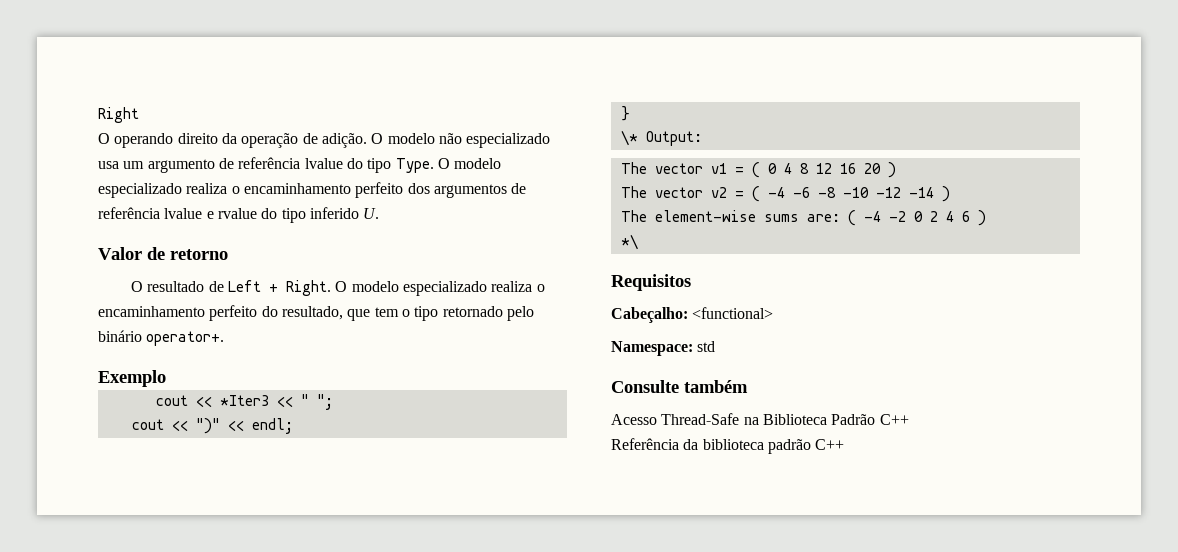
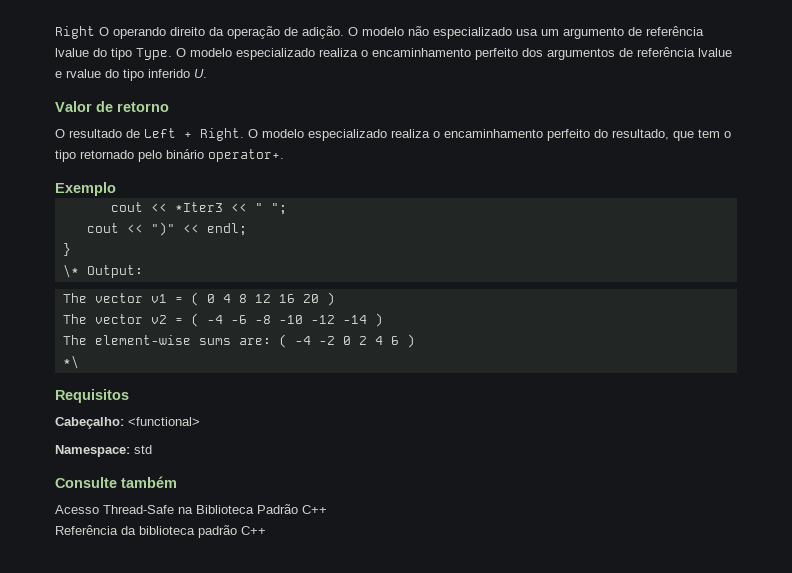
(139, 115) // -> (95, 32) none

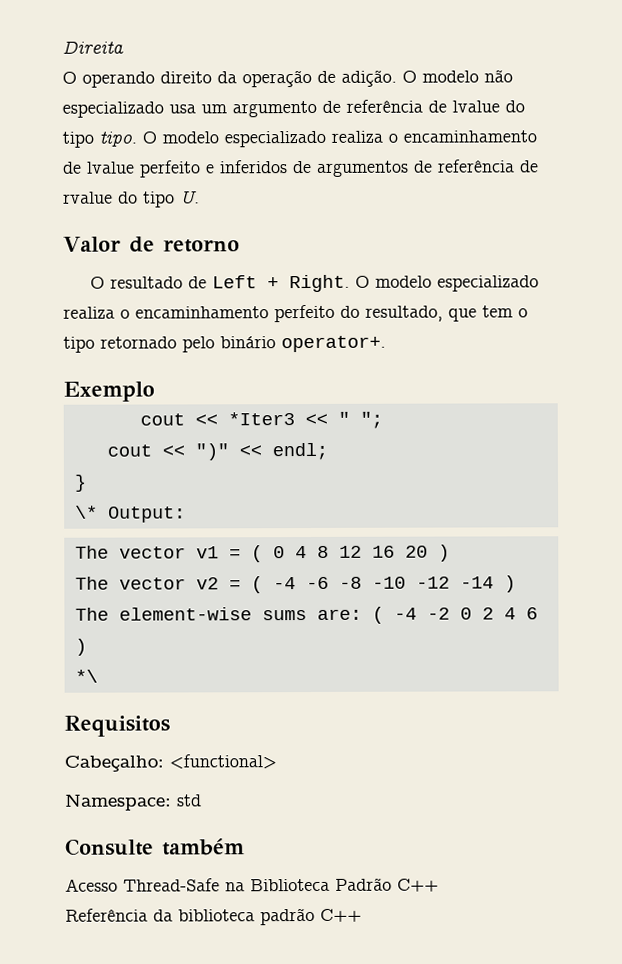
[55,26,95,39] Right -> [62,40,124,54] Direita //
(704, 31) none -> [428,100,447,113] de
[136,48,543,60] Type. O modelo especializado realiza o encaminhamento perfeito dos -> [99,130,537,148] [62,160,312,178] tipo. O modelo especializado realiza o encaminhamento de lvalue perfeito e inferidos de
[698,48,732,57] [55,71,62,78] lvalue e -> [519,160,539,173] de
[148,69,190,78] inferido -> (175, 199) none

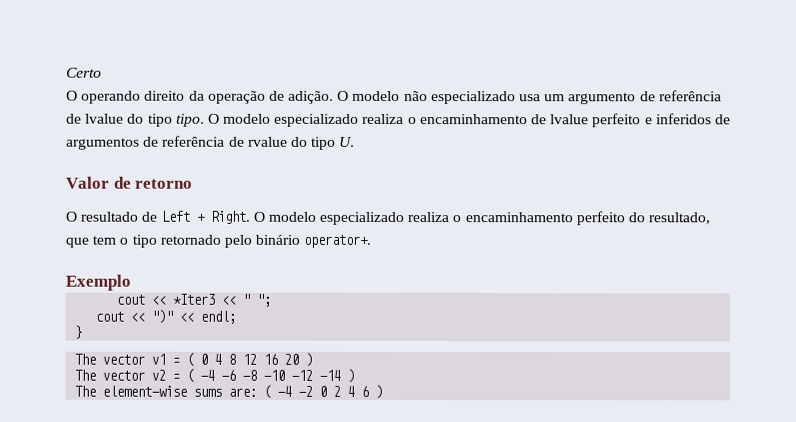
[62,40,124,54] Direita -> [66,67,102,78] Certo
[74,505,186,523] // \* Output: -> (83, 332) none
[74,669,98,683] [64,715,170,737] [64,754,277,772] [64,793,202,811] [65,838,245,856] [65,877,439,892] [65,907,362,926] // *\ // Requisitos // Cabeçalho: <functional> // Namespace: std // Consulte também // Acesso Thread-Safe na Biblioteca Padrão C++ // Referência da biblioteca padrão C++ -> (384, 391) none

